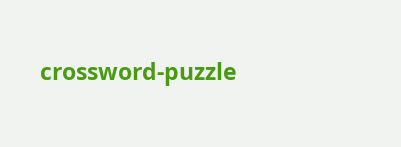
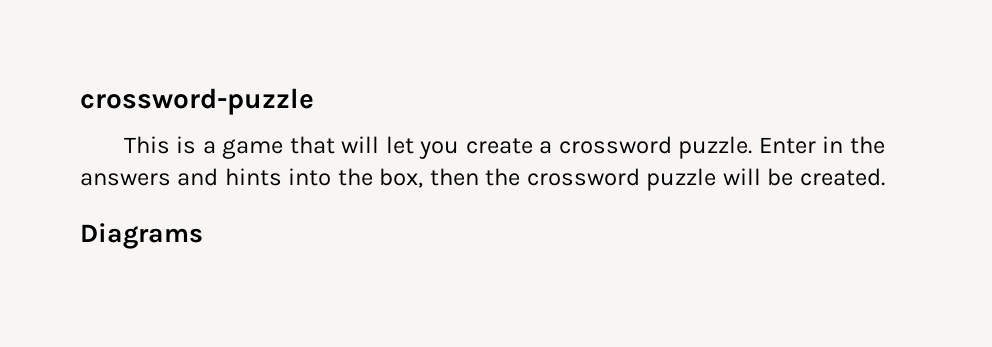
(237, 74) none -> [123,136,885,159] [80,168,885,191] [80,223,203,249] // This is a game that will let you create a crossword puzzle. Enter in the answers and hints into the box, then the crossword puzzle will be created. // Diagrams

